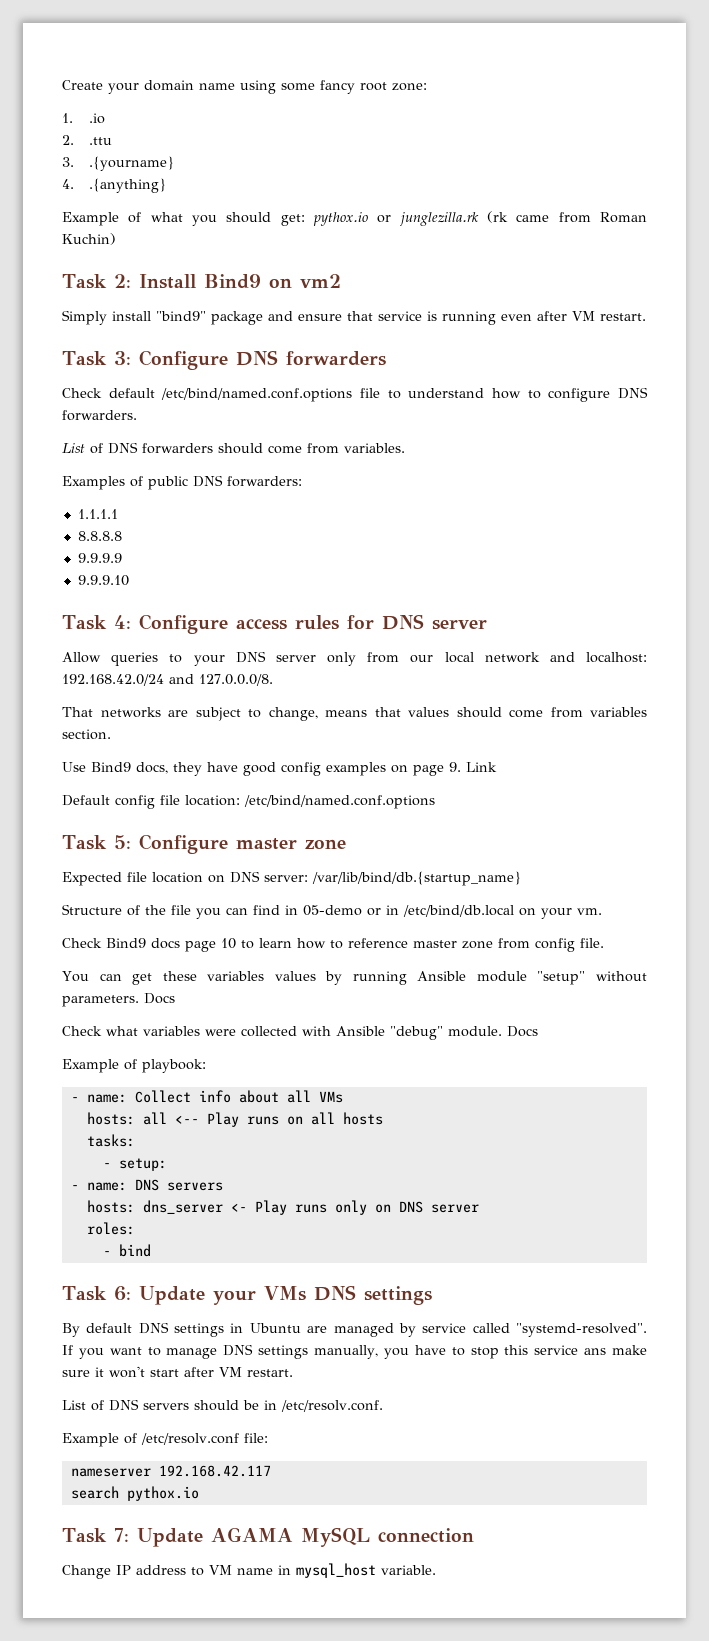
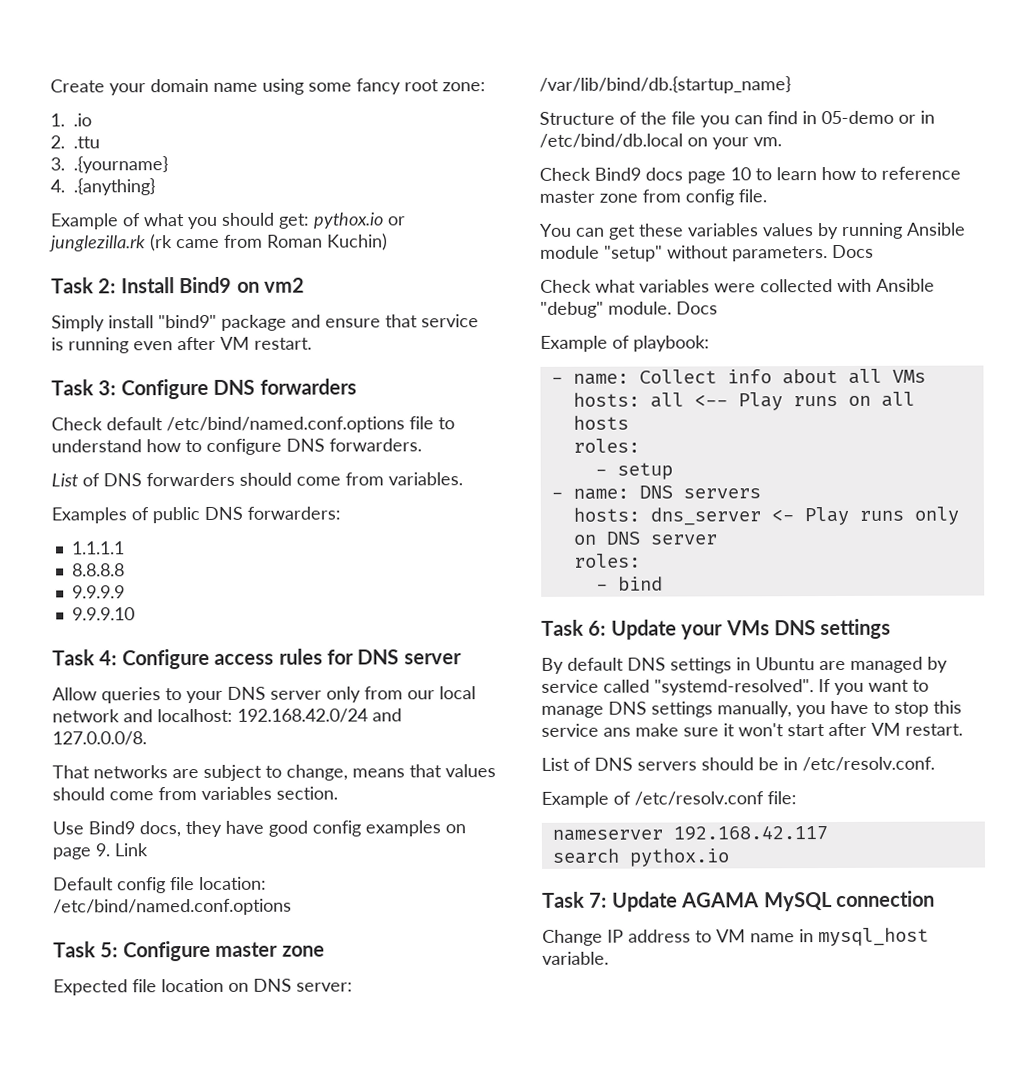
[86,1134,135,1147] [102,1158,167,1171] tasks: // - setup: -> [572,438,640,453] [594,462,673,480] roles: // - setup

